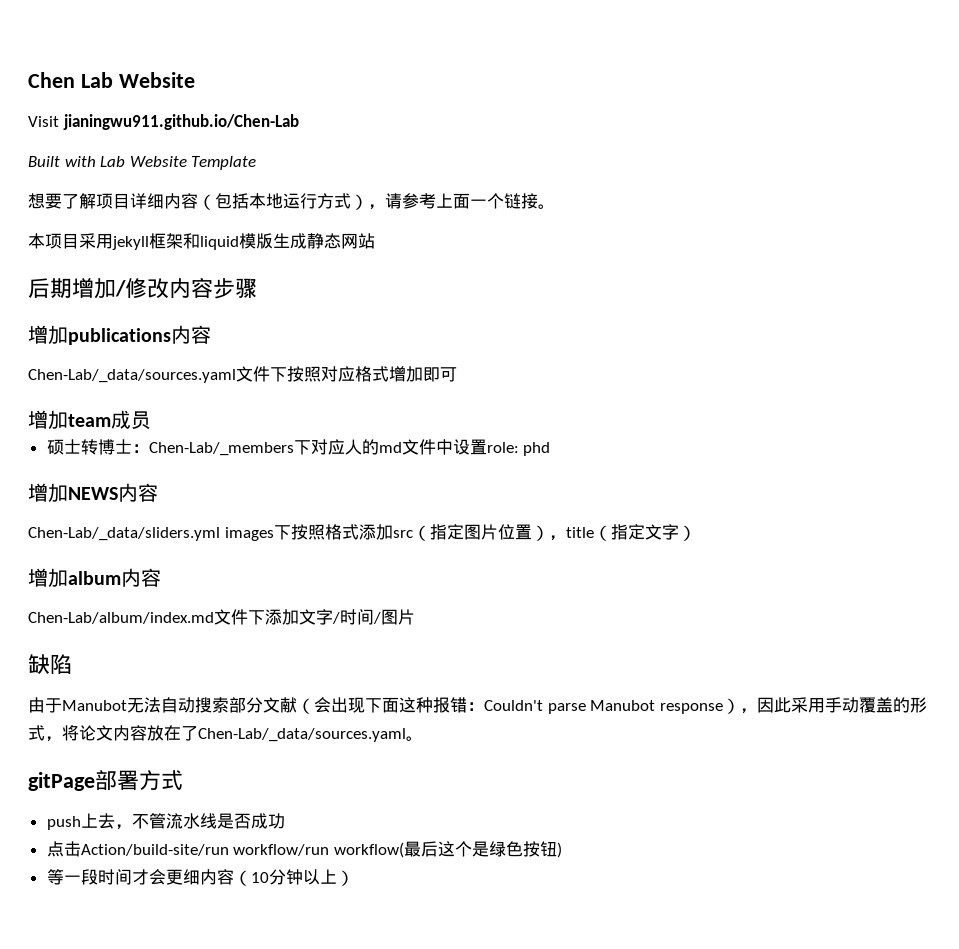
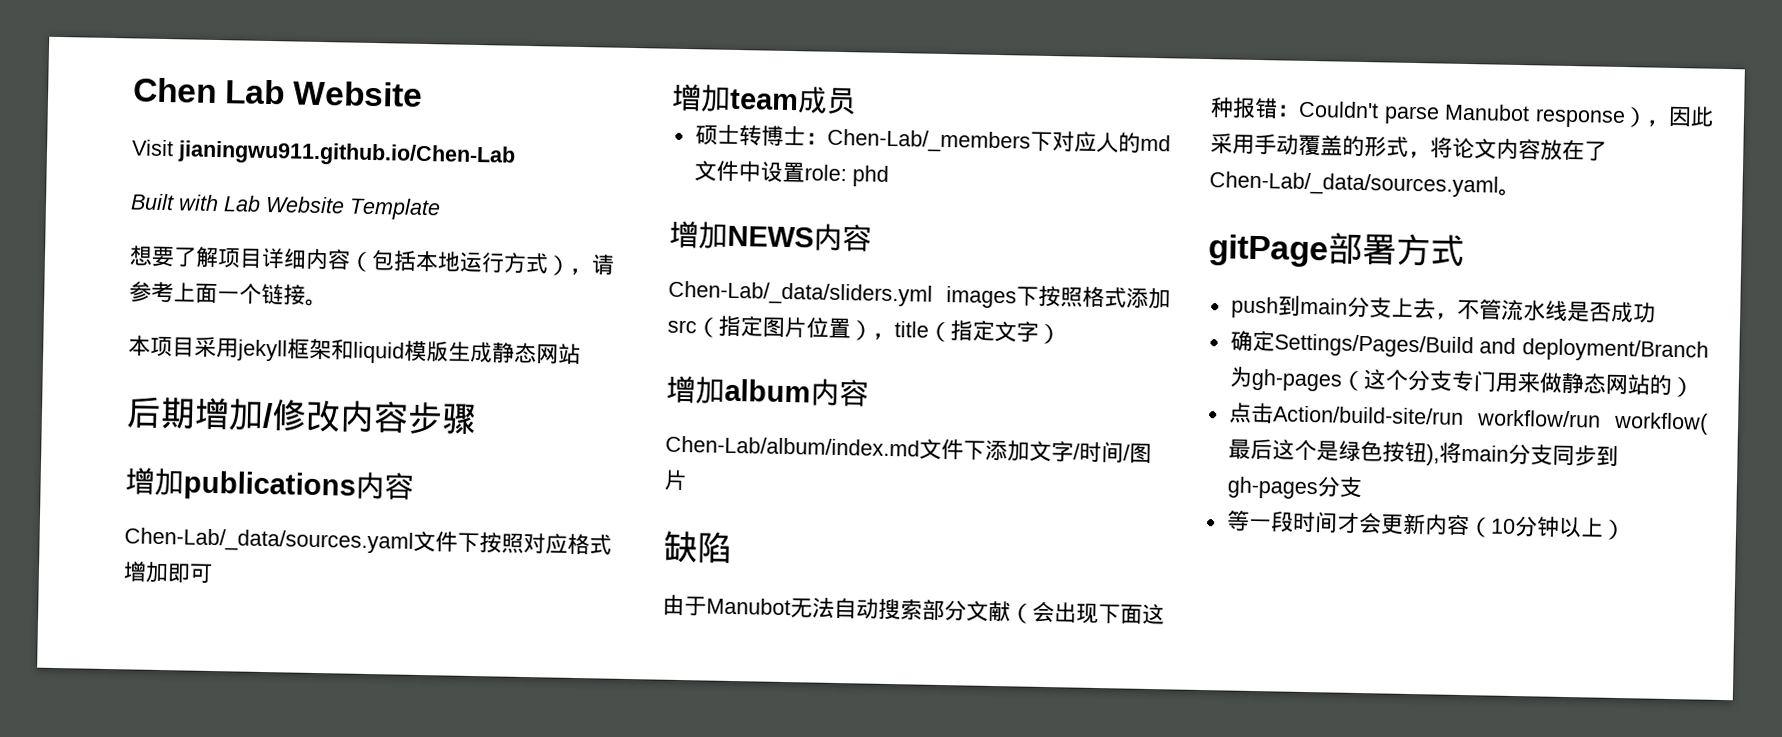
(81, 823) none -> [1277,295,1392,319] 到main分支
(285, 821) none -> [1229,330,1709,363] [1228,366,1694,398] // 确定Settings/Pages/Build and deployment/Branch为gh-pages（这个分支专门用来做静态网站的）
[556,842,562,858] ) -> [1425,441,1619,467] [1226,476,1363,500] ),将main分支同步到gh-pages分支
[182,869,200,885] 细 -> [1401,513,1426,535] 新

